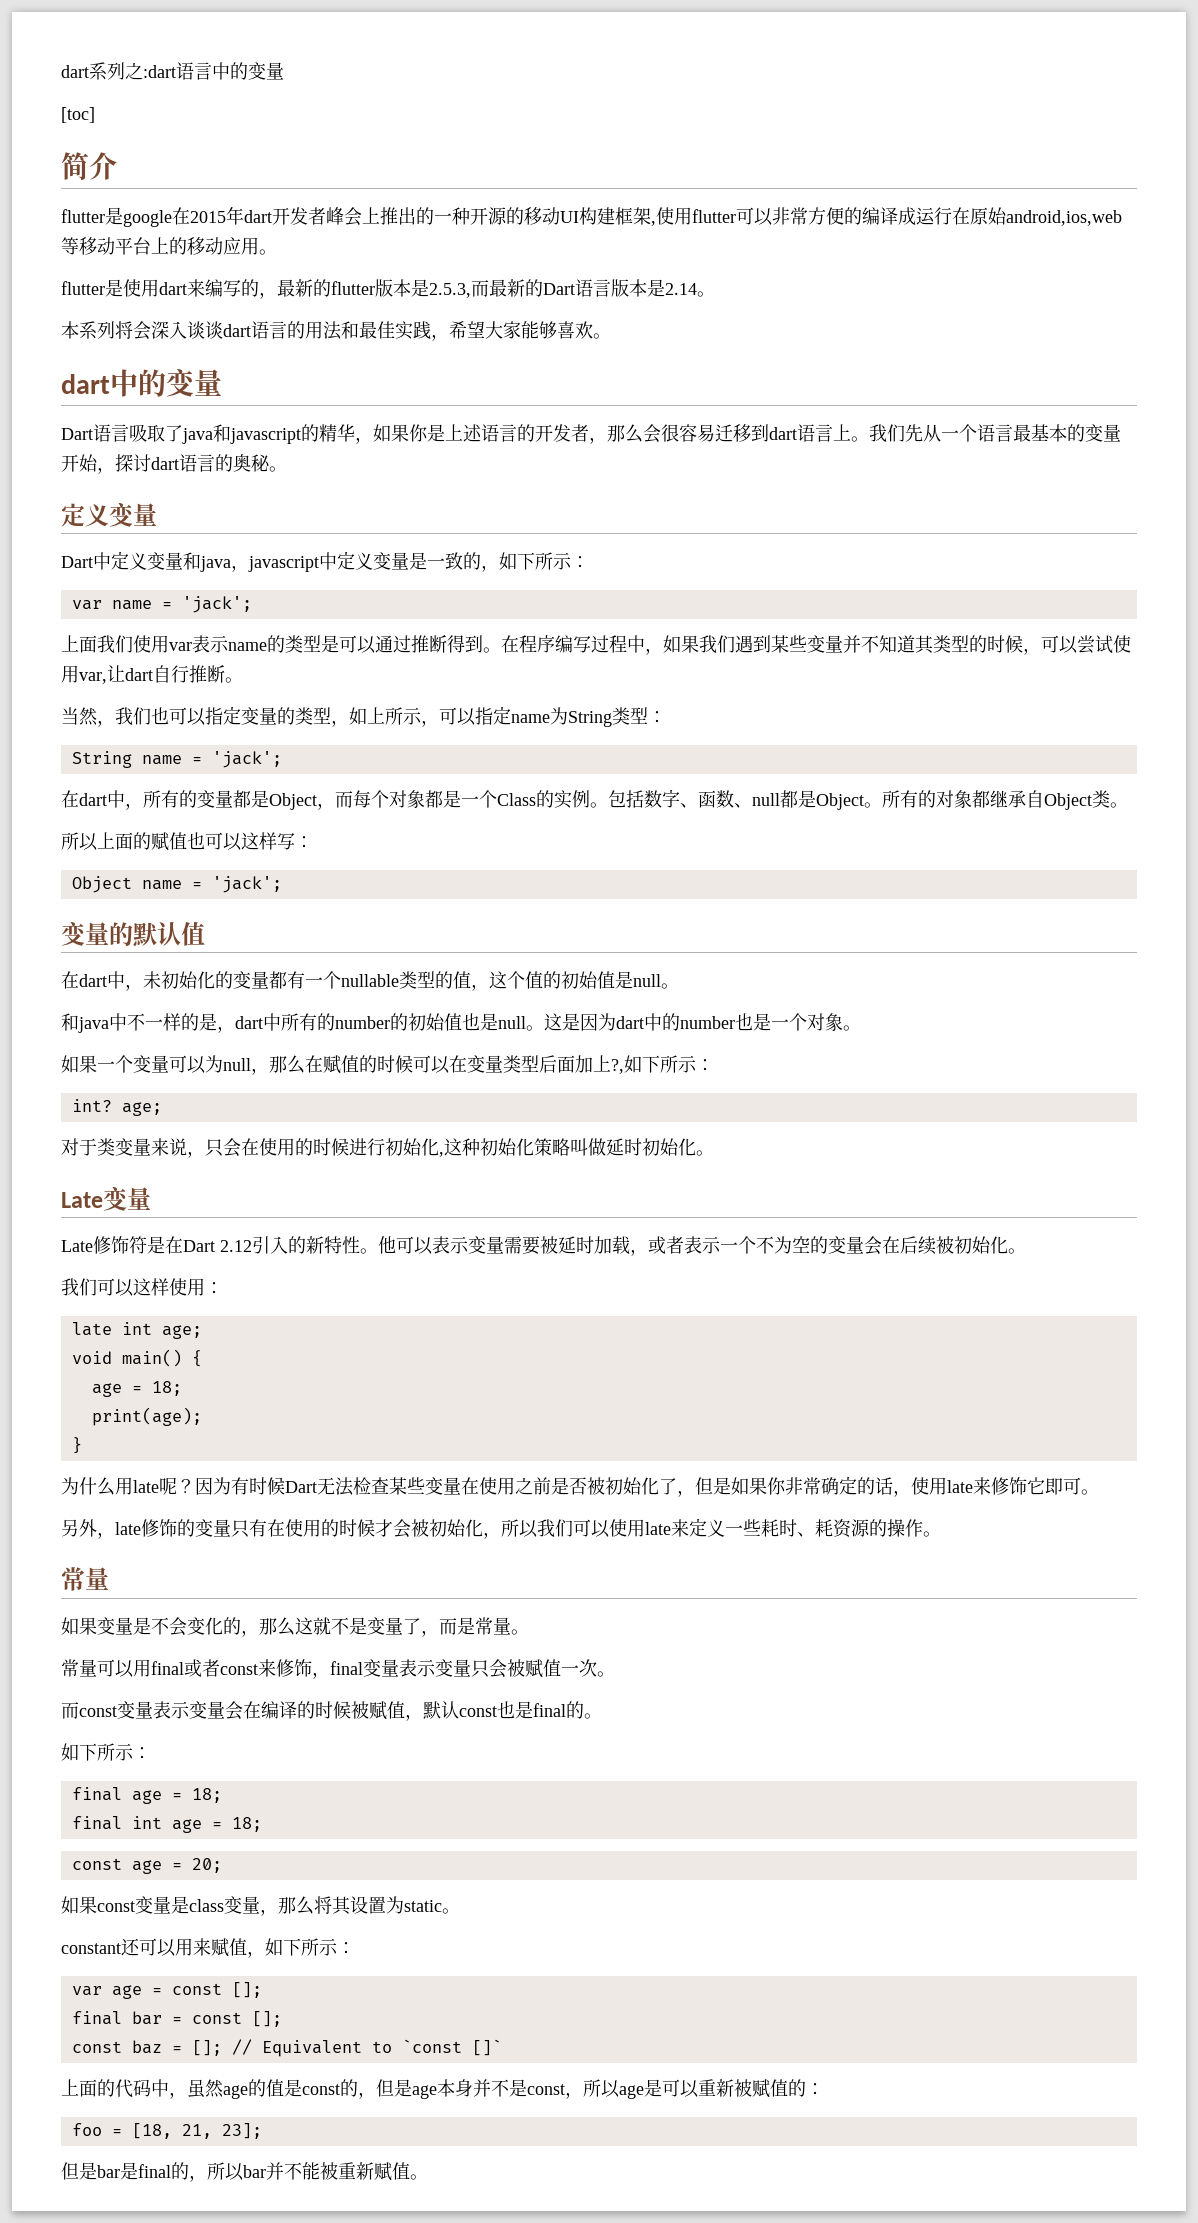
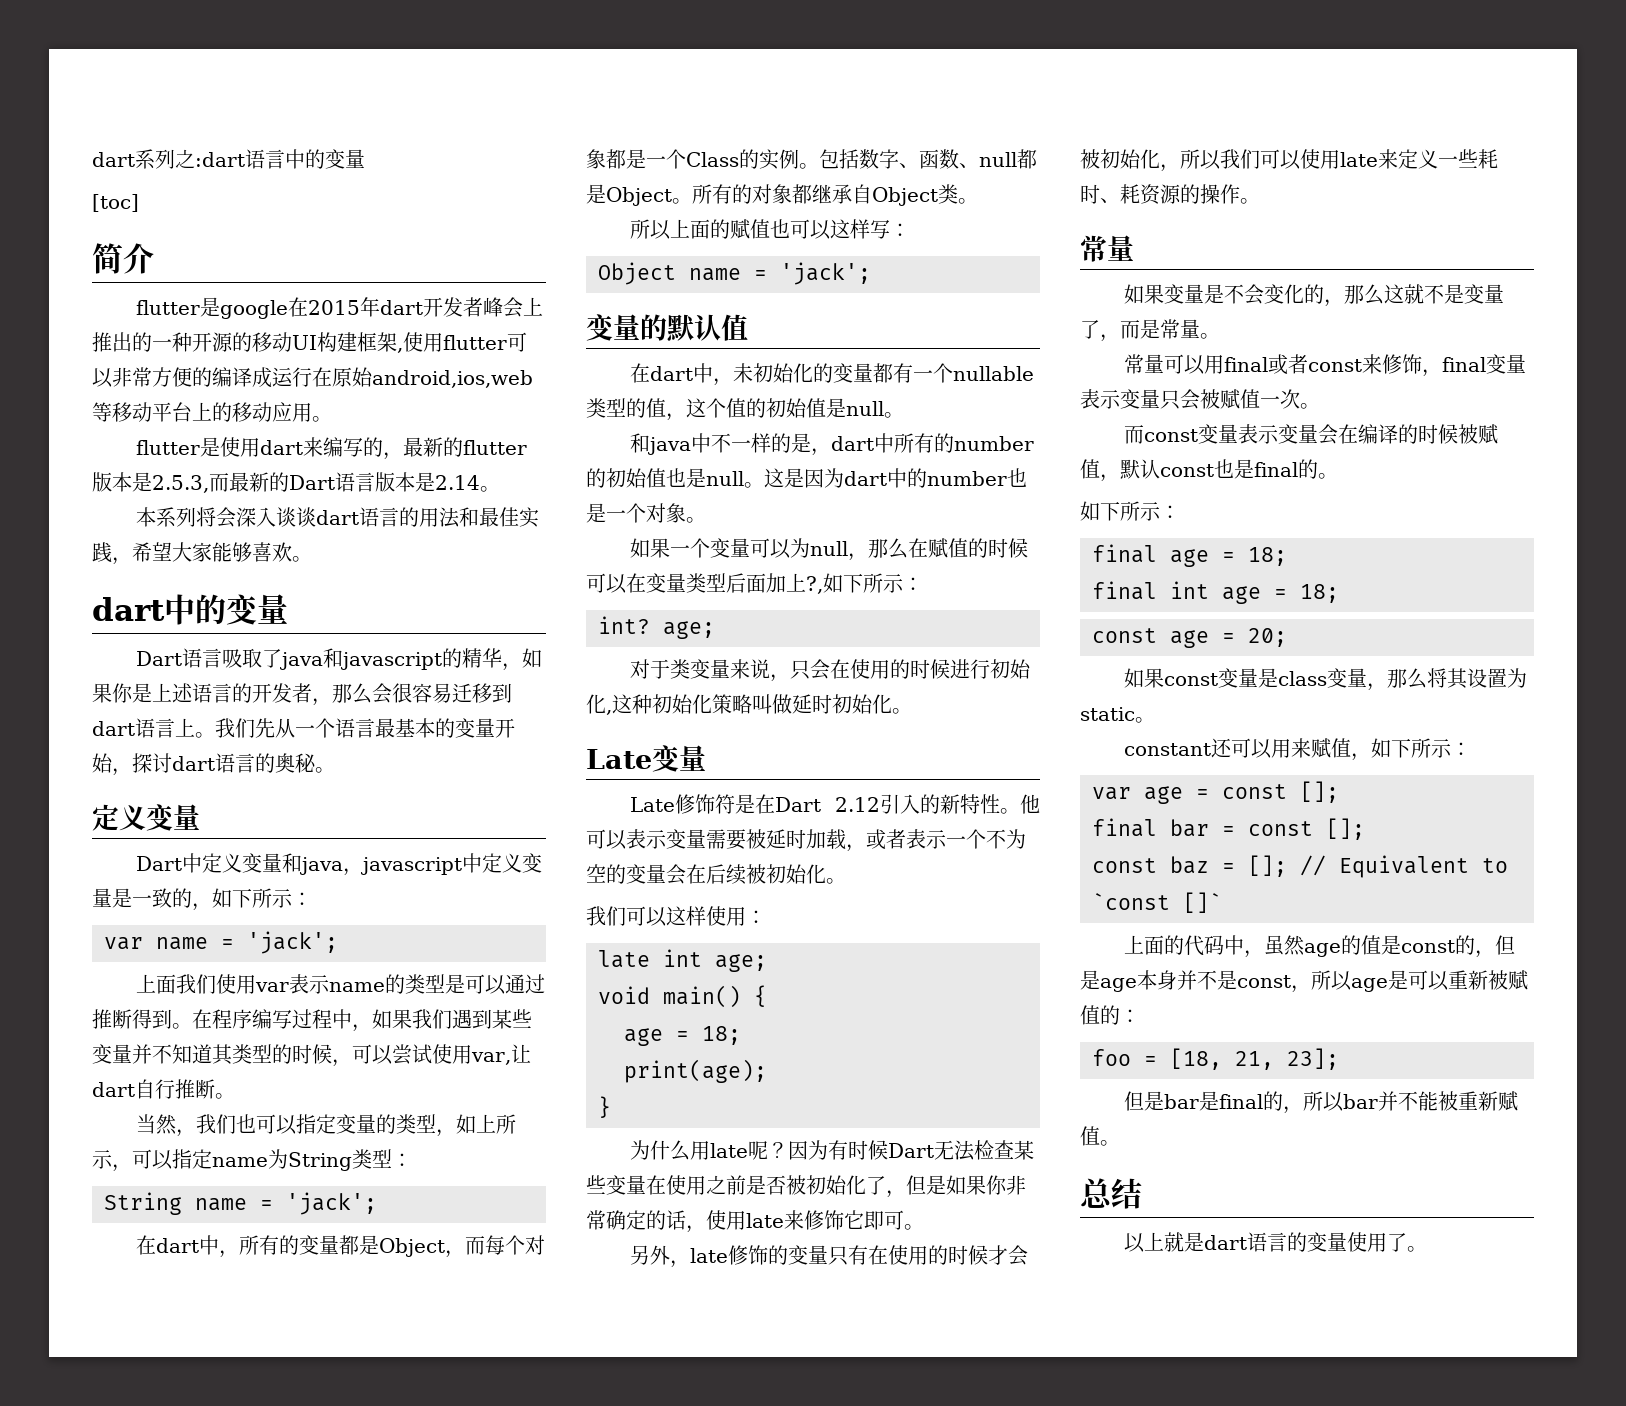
(428, 2177) none -> [1080,1178,1142,1209] [1123,1232,1427,1253] // 总结 // 以上就是dart语言的变量使用了。

